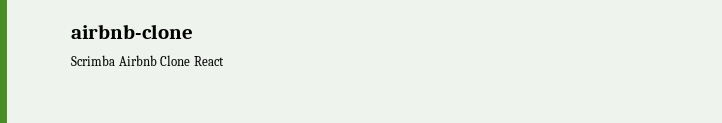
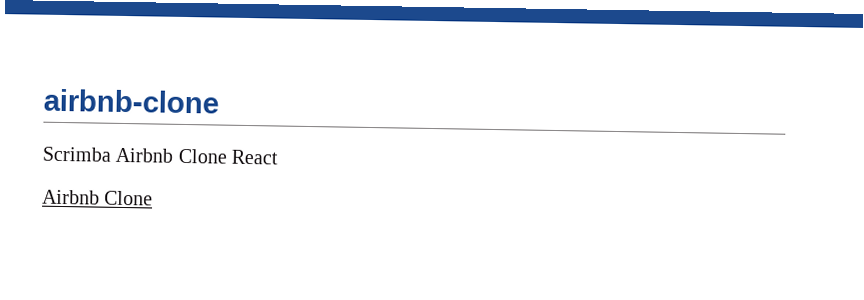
(224, 61) none -> [42,189,154,206] // Airbnb Clone

